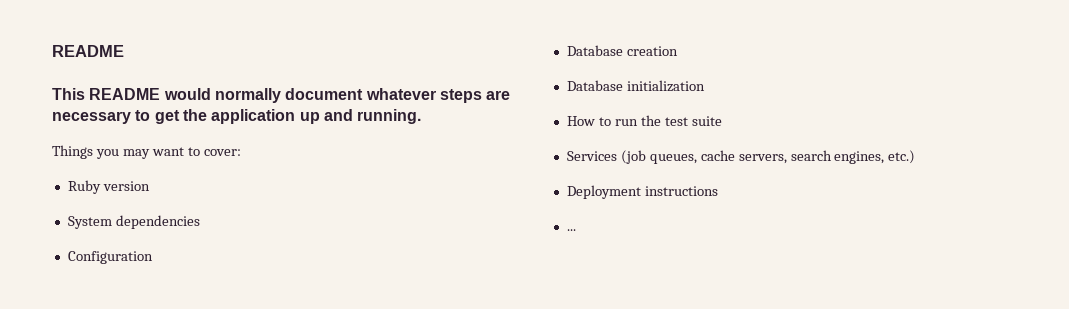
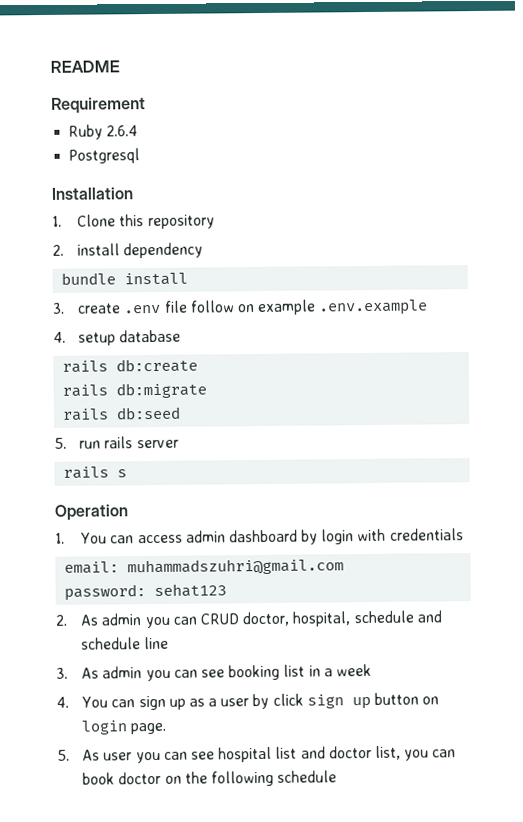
[52,88,511,103] [52,109,422,124] [52,145,241,159] [67,180,150,194] [67,215,200,229] [67,251,153,264] [566,45,678,56] [566,80,705,92] [566,115,722,126] [566,150,916,164] [566,185,718,199] [566,229,576,231] This README would normally document whatever steps are necessary to get the application up and running. // Things you may want to cover: // Ruby version // System dependencies // Configuration // Database creation // Database initialization // How to run the test suite // Services (job queues, cache servers, search engines, etc.) // Deployment instructions // ... -> [51,97,146,114] [68,124,139,140] [68,148,141,164] [51,187,134,200] [52,214,215,230] [52,242,204,259] [61,272,189,286] [52,299,429,316] [53,329,182,346] [62,358,199,373] [62,382,208,399] [62,406,182,421] [54,436,179,449] [63,466,128,479] [54,504,129,521] [55,528,464,545] [64,558,345,576] [64,583,228,601] [55,610,442,629] [81,636,170,650] [56,663,372,682] [56,692,440,711] [81,720,167,735] [57,745,457,764] [82,770,338,787] Requirement // Ruby 2.6.4 // Postgresql // Installation // 1. Clone this repository // 2. install dependency // bundle install // 3. create .env file follow on example .env.example // 4. setup database // rails db:create // rails db:migrate // rails db:seed // 5. run rails server // rails s // Operation // 1. You can access admin dashboard by login with credentials // email: muhammadszuhri@gmail.com // password: sehat123 // 2. As admin you can CRUD doctor, hospital, schedule and schedule line // 3. As admin you can see booking list in a week // 4. You can sign up as a user by click sign up button on login page. // 5. As user you can see hospital list and doctor list, you can book doctor on the following schedule

